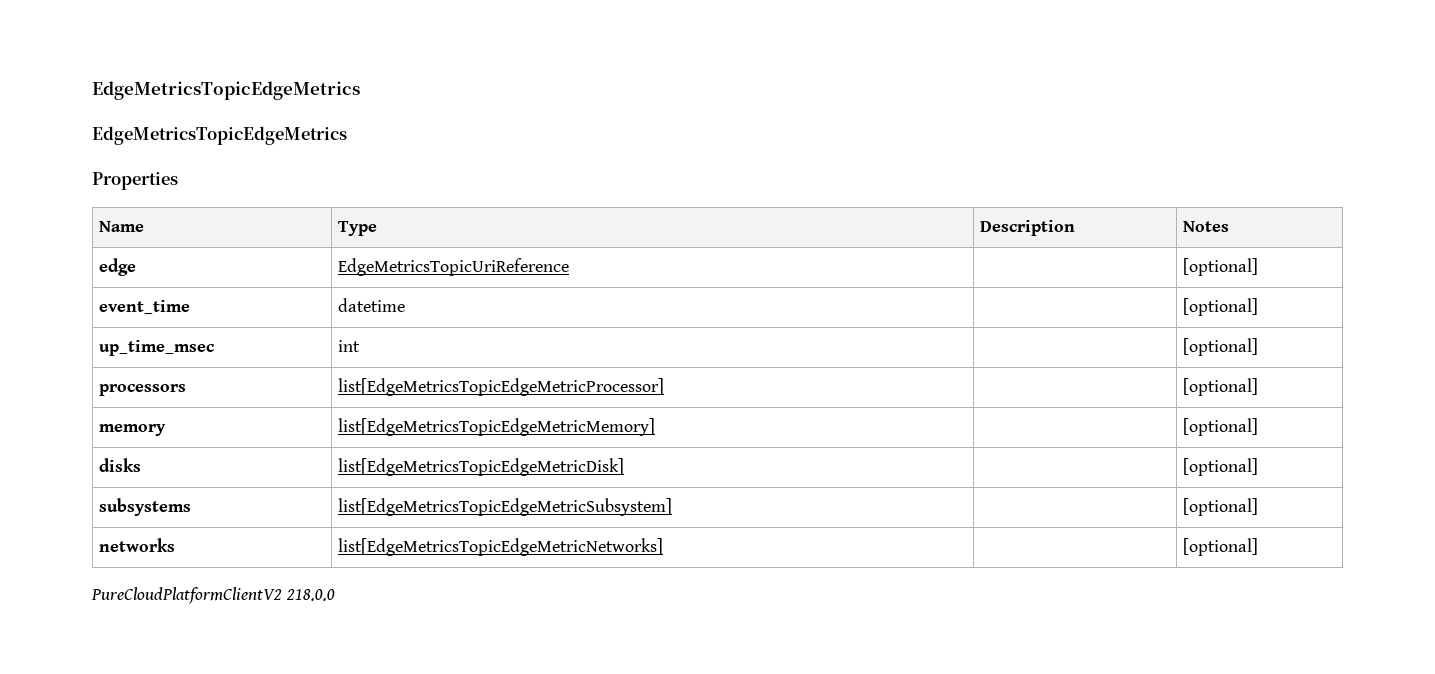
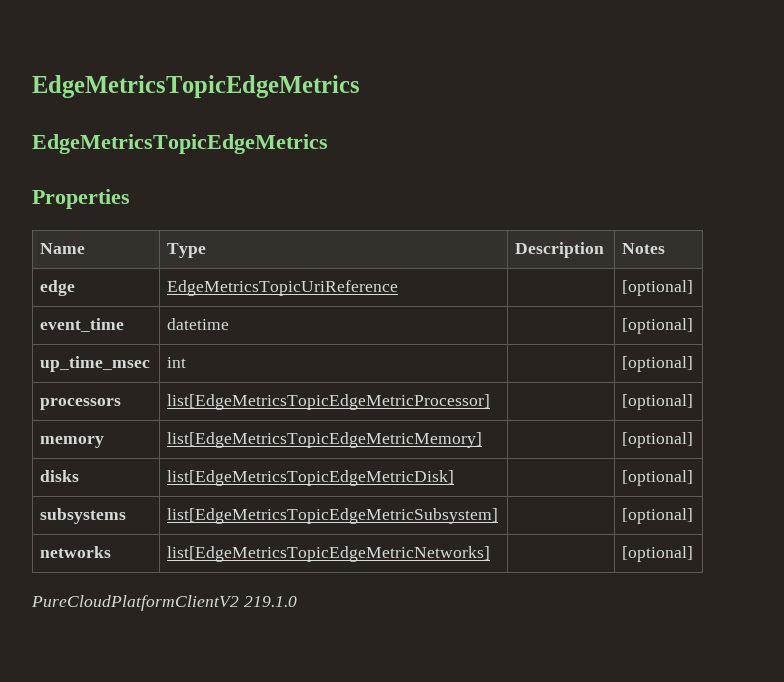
[285,589,335,601] 218.0.0 -> [243,596,297,607] 219.1.0

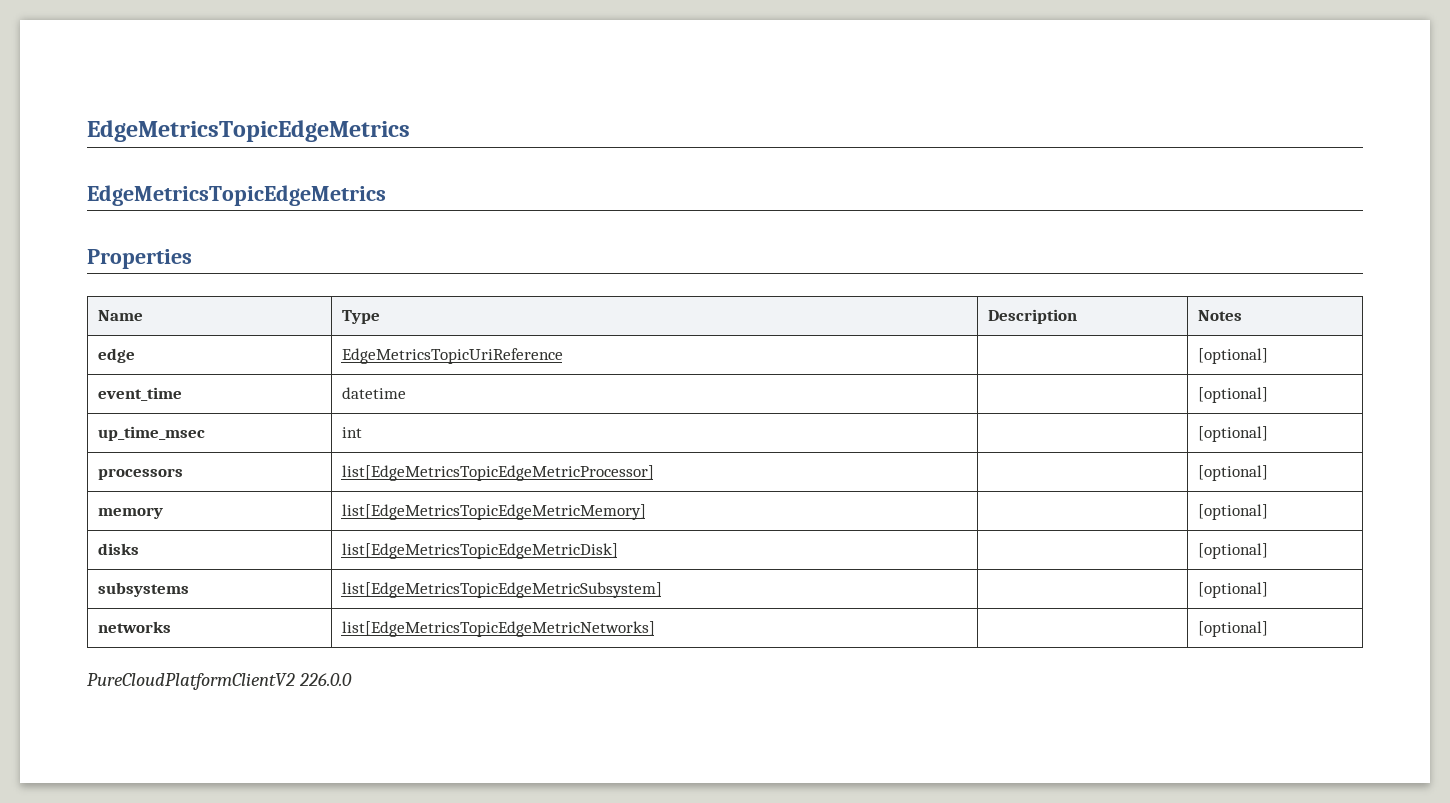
[243,596,297,607] 219.1.0 -> [299,673,353,686] 226.0.0

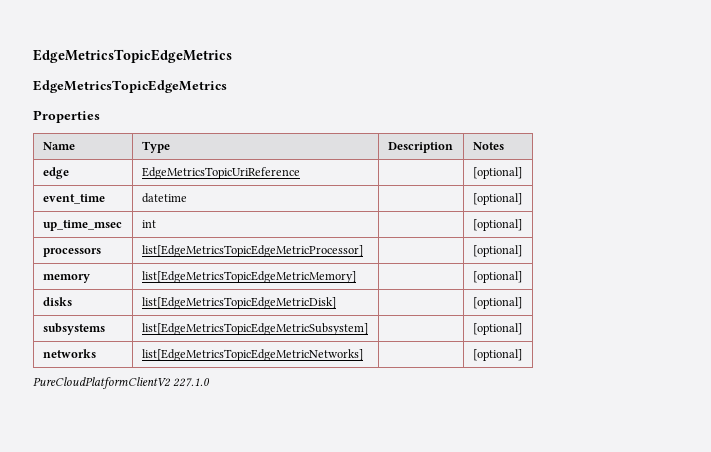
[299,673,353,686] 226.0.0 -> [173,378,211,387] 227.1.0

